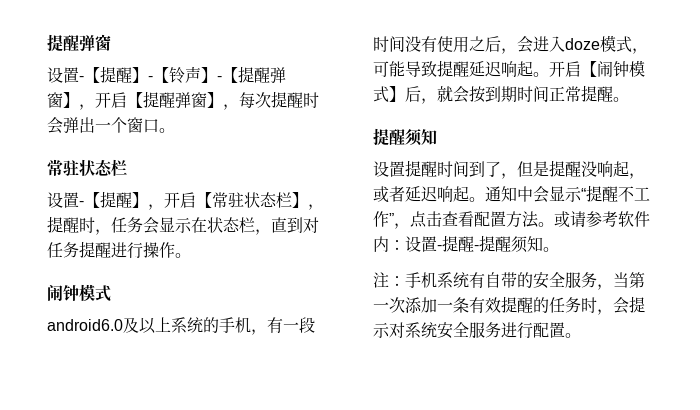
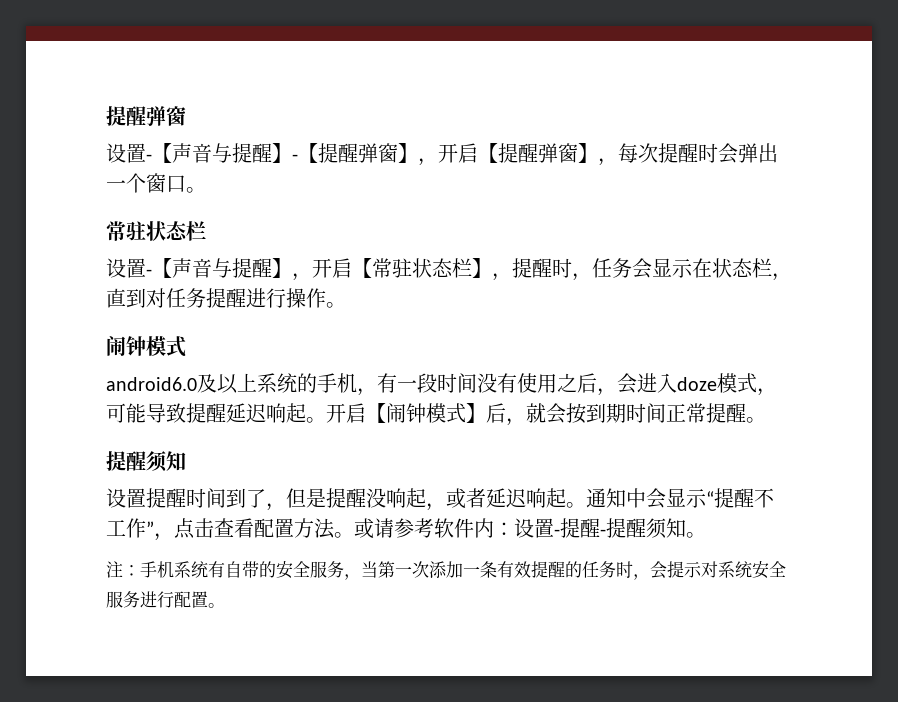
(100, 75) none -> [172,143,232,163] 声音与
[169,66,238,84] 铃声】-【 -> (318, 153) none
(100, 200) none -> [172,258,232,278] 声音与

